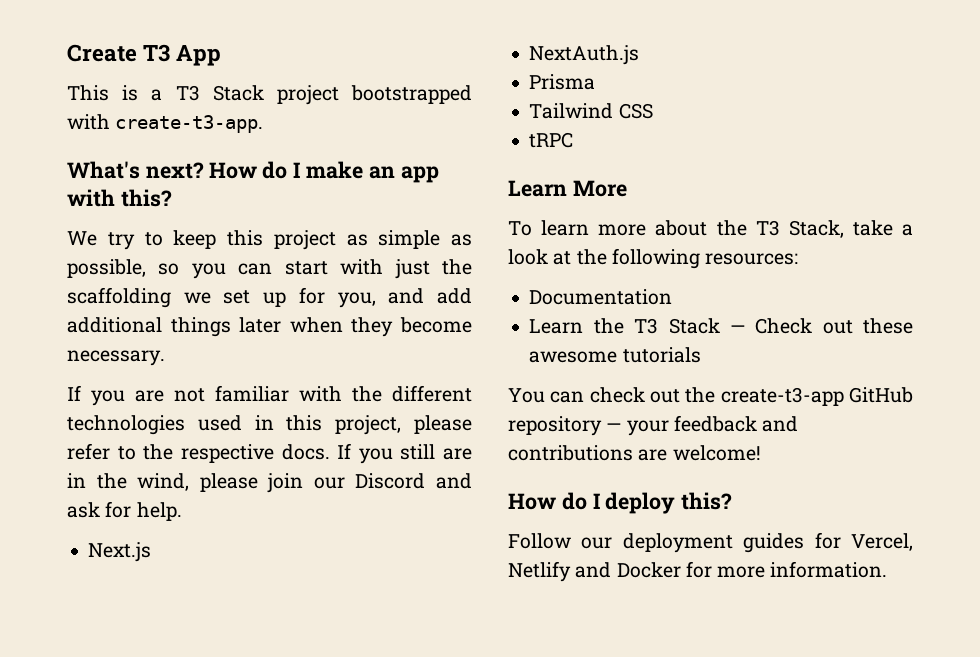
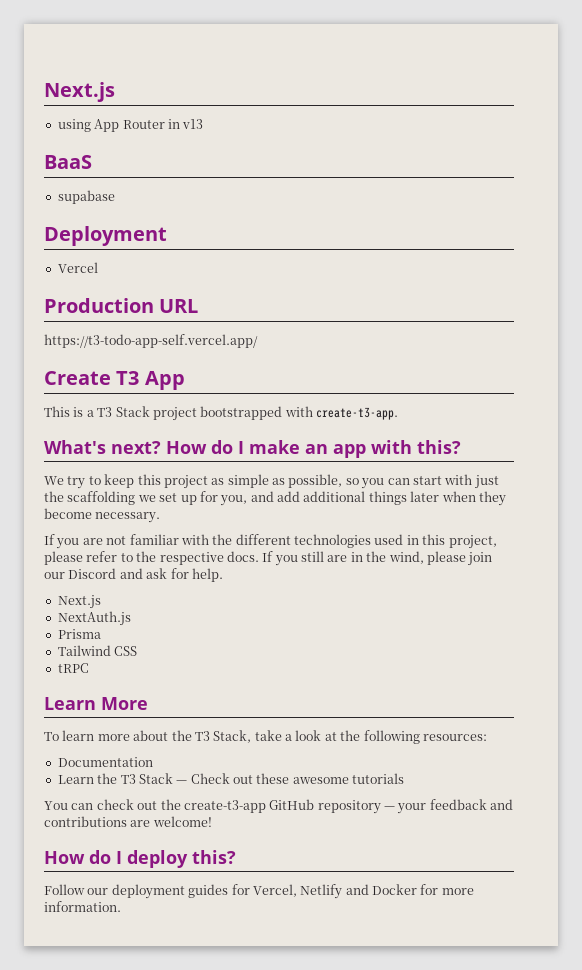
(67, 53) none -> [44,82,115,102] [57,119,204,132] [44,155,92,169] [57,190,115,204] [44,226,167,246] [57,262,98,273] [44,298,199,313] [44,334,258,348] Next.js // using App Router in v13 // BaaS // supabase // Deployment // Vercel // Production URL // https://t3-todo-app-self.vercel.app/ //

